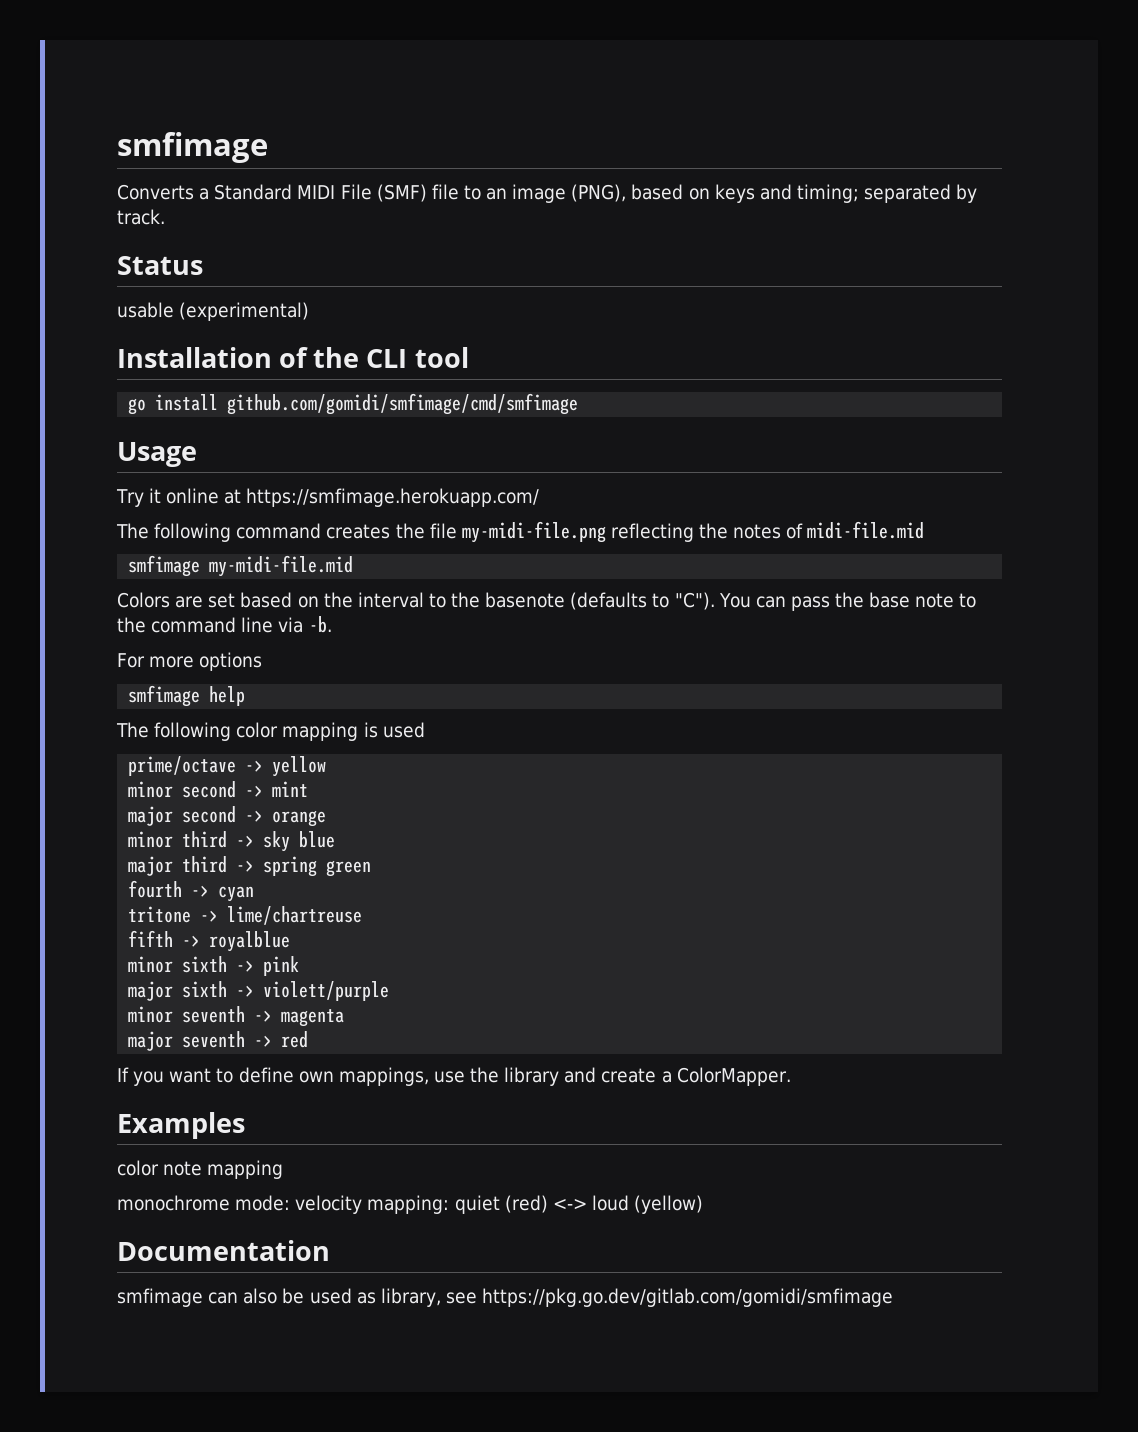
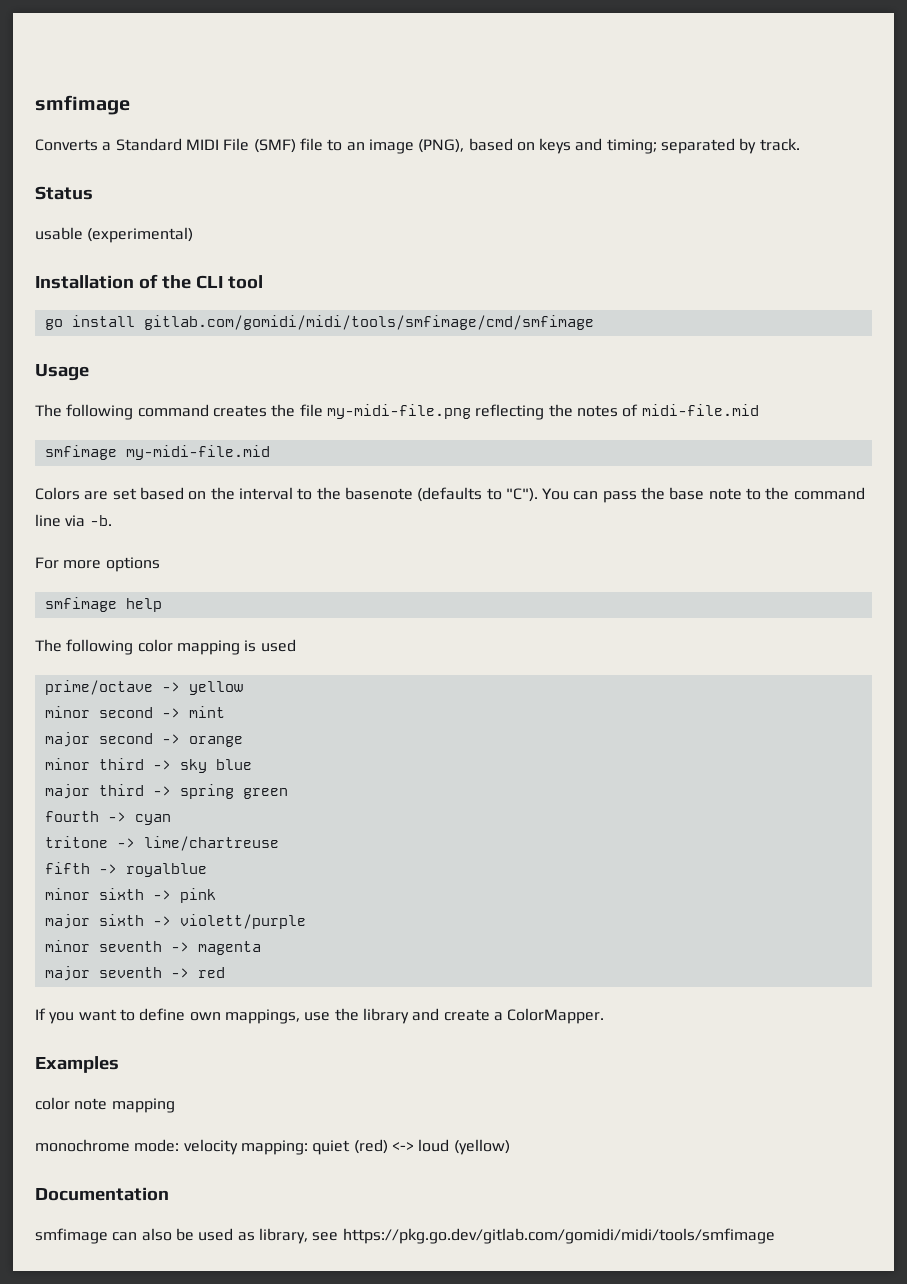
[227,393,579,415] github.com/gomidi/smfimage/cmd/smfimage -> [143,315,594,330] gitlab.com/gomidi/midi/tools/smfimage/cmd/smfimage
[116,488,540,507] // Try it online at https://smfimage.herokuapp.com/ -> (89, 372) none
[482,1288,894,1307] https://pkg.go.dev/gitlab.com/gomidi/smfimage -> [342,1228,775,1244] https://pkg.go.dev/gitlab.com/gomidi/midi/tools/smfimage

